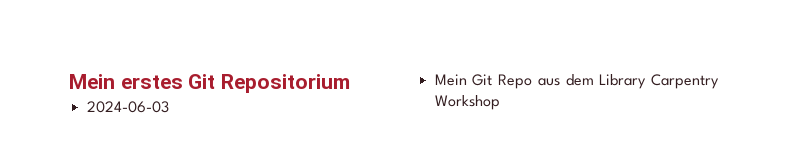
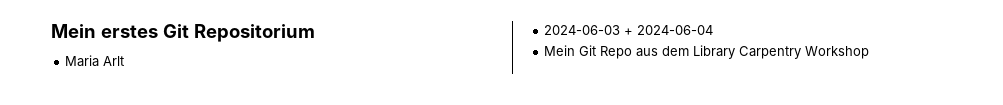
(351, 83) none -> [65,55,125,67] // Maria Arlt
(169, 107) none -> [624,25,714,35] + 2024-06-04

